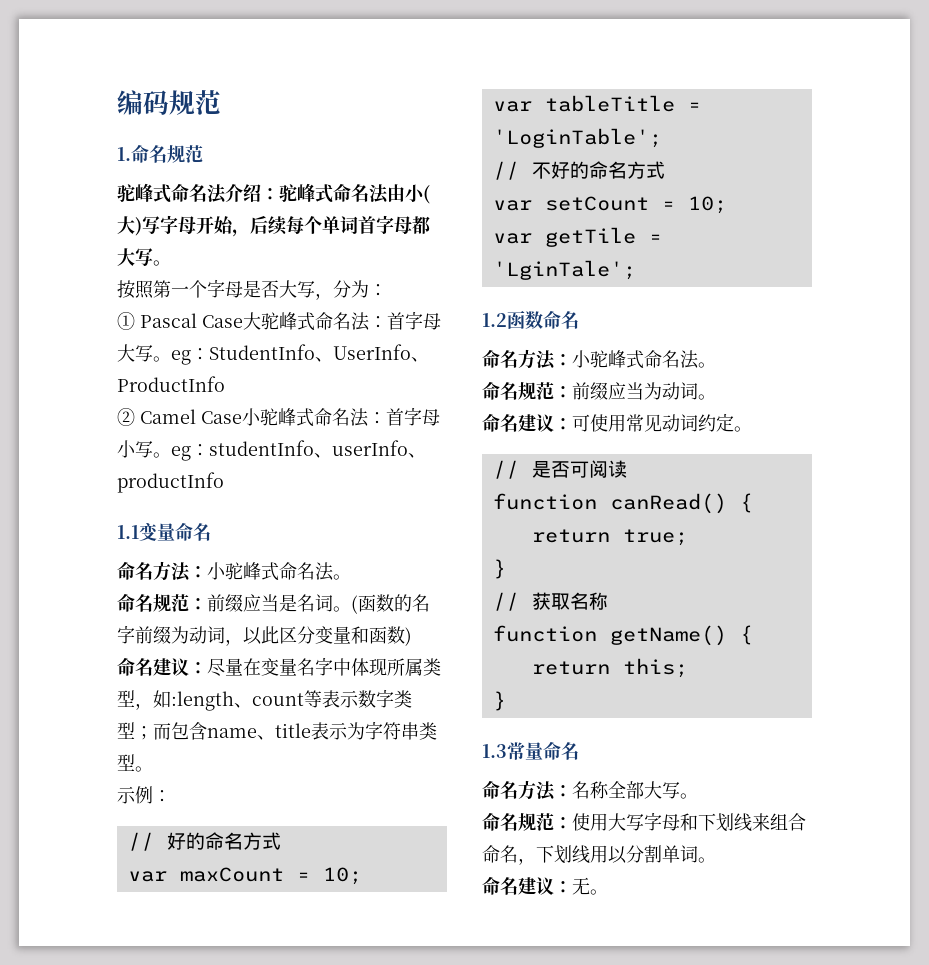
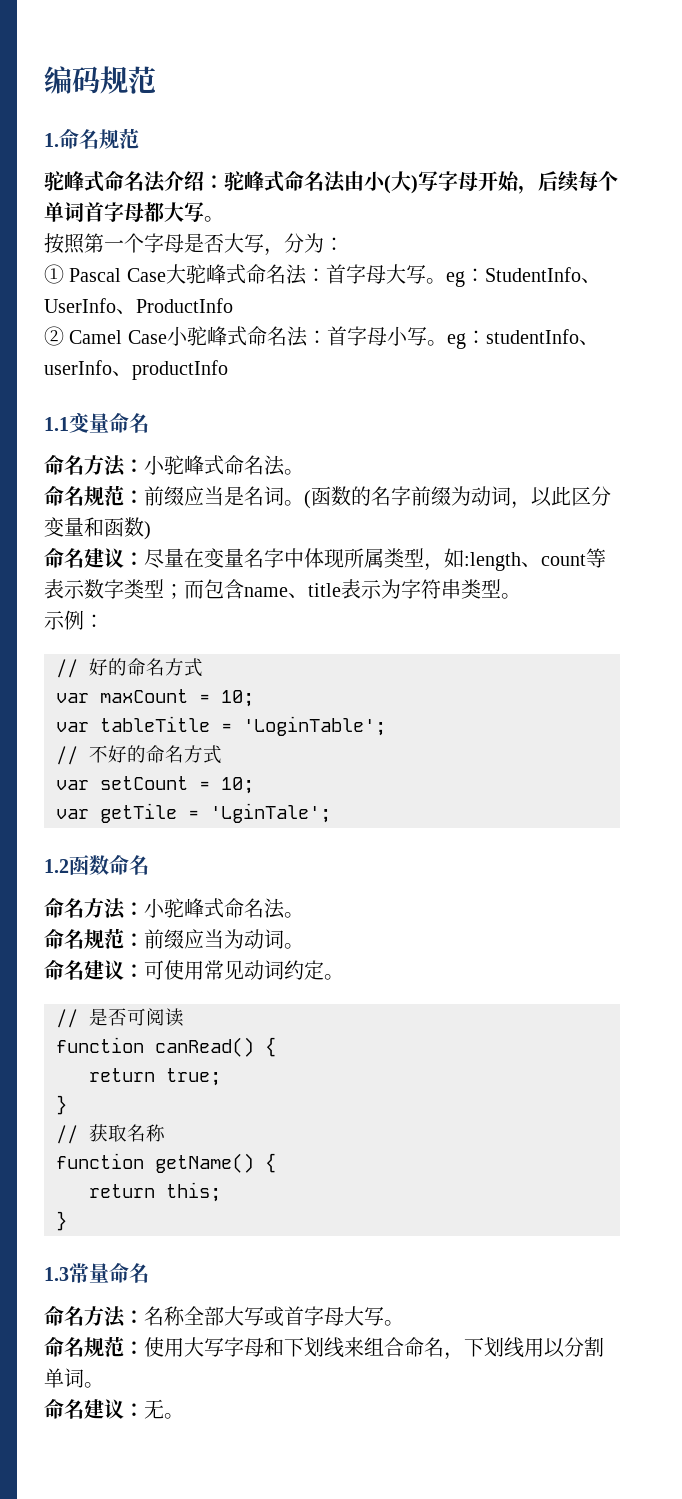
(680, 790) none -> [264,1306,384,1327] 或首字母大写

